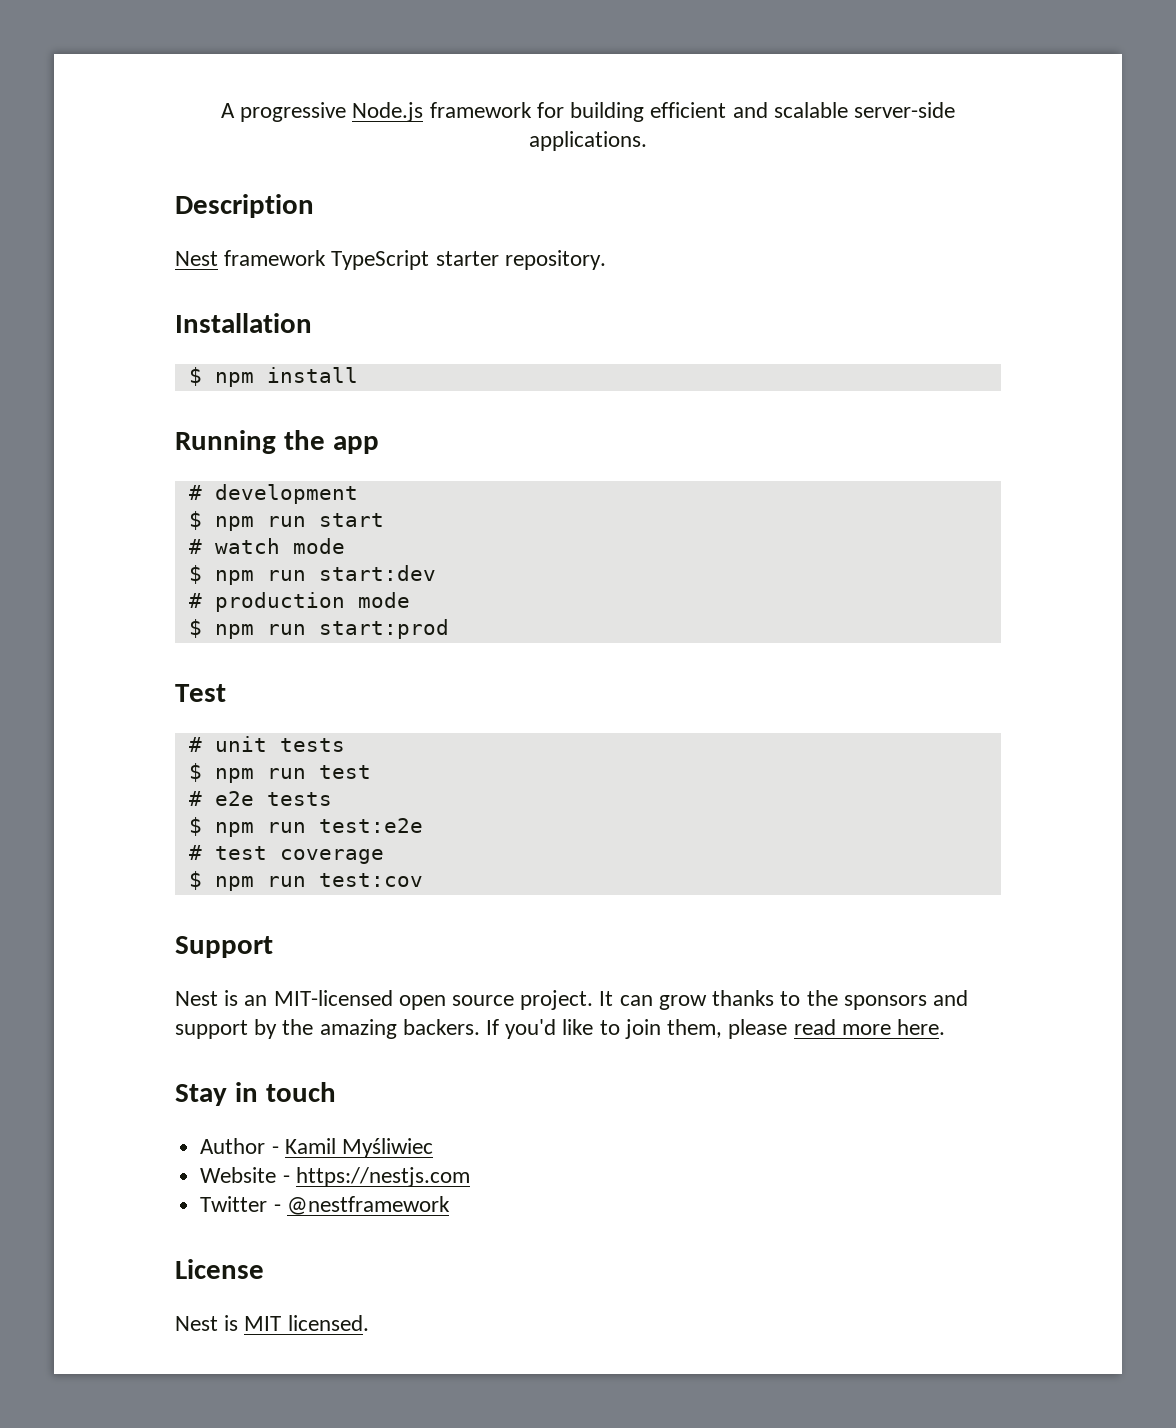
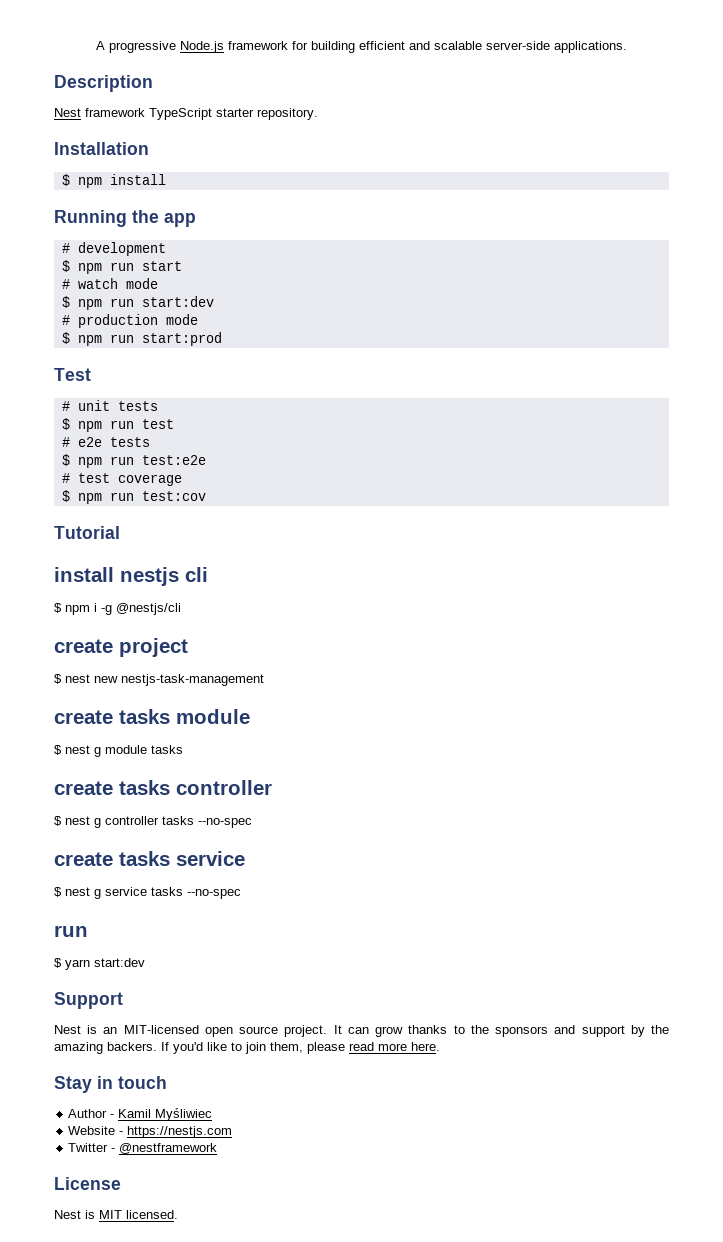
(423, 880) none -> [54,526,120,539] [54,567,208,586] [54,603,181,615] [54,638,188,657] [54,674,264,686] [54,709,250,724] [54,745,183,757] [54,780,272,795] [54,816,252,828] [54,851,245,866] [54,887,241,899] [54,925,88,937] [54,958,145,970] // Tutorial // install nestjs cli // $ npm i -g @nestjs/cli // create project // $ nest new nestjs-task-management // create tasks module // $ nest g module tasks // create tasks controller // $ nest g controller tasks --no-spec // create tasks service // $ nest g service tasks --no-spec // run // $ yarn start:dev

